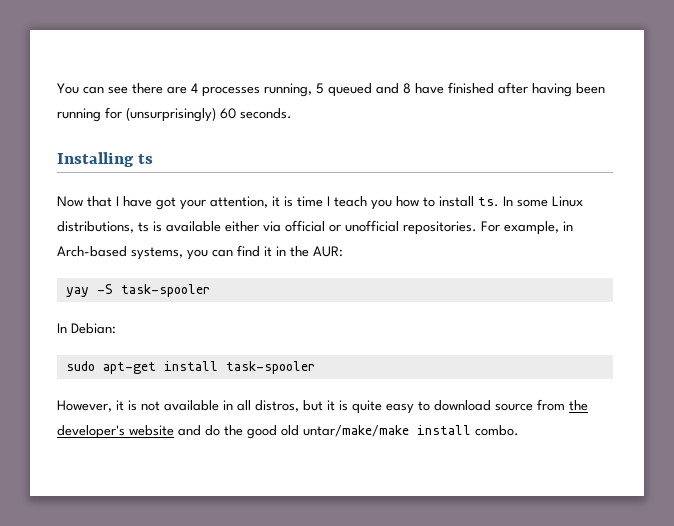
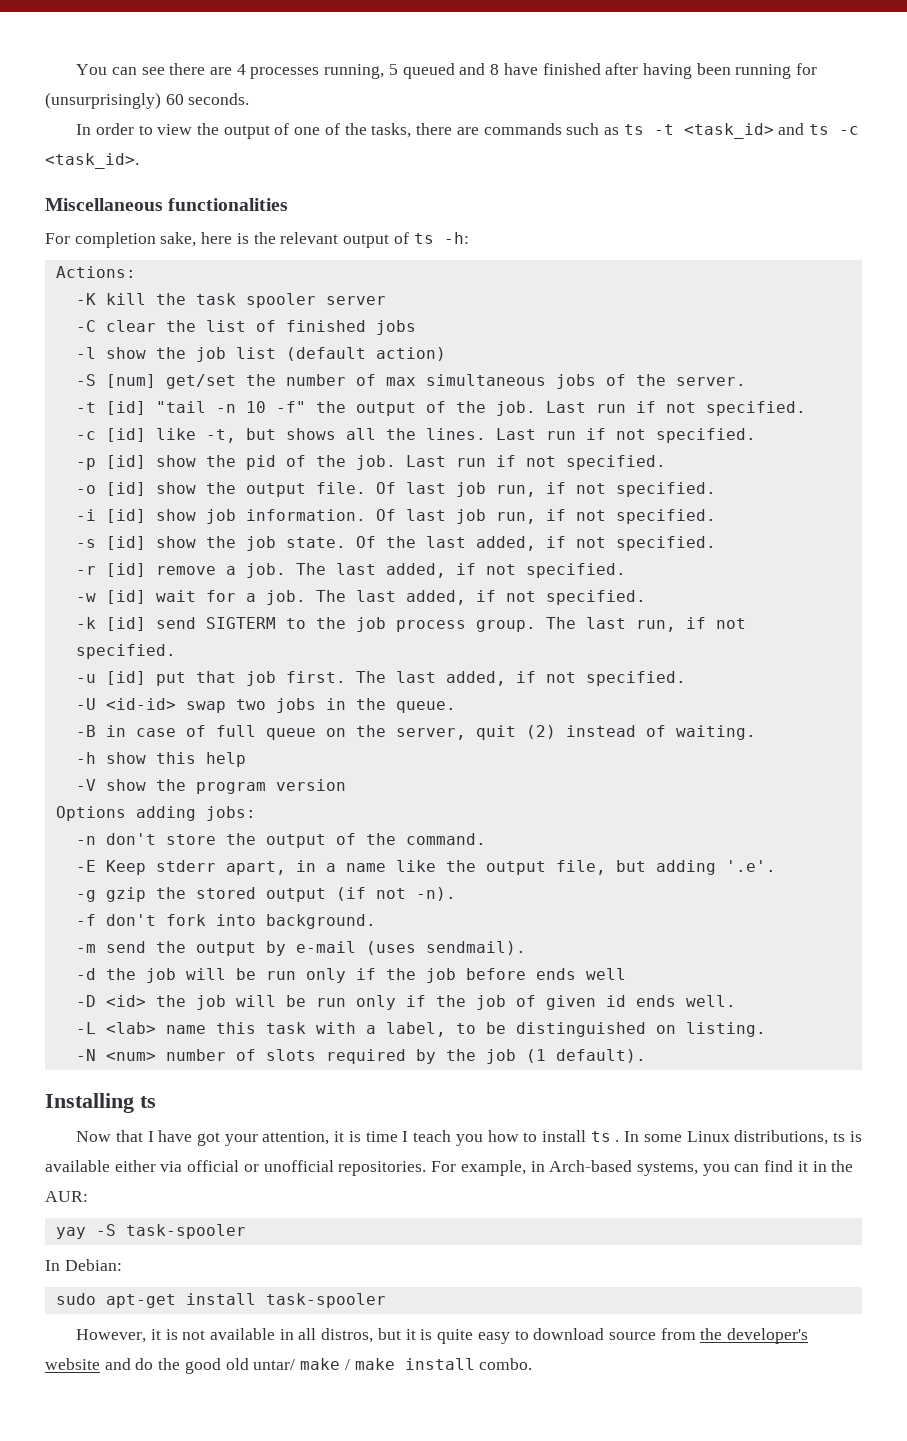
(292, 113) none -> [76,123,860,139] [45,153,139,169] [45,198,289,211] [45,232,469,248] [55,266,136,278] [75,293,386,308] [75,320,416,335] [75,347,446,362] [75,374,746,389] [75,401,806,416] [75,428,756,443] [75,455,666,470] [75,482,716,497] [75,509,716,524] [75,536,716,551] [75,563,626,578] [75,590,646,605] [75,617,746,632] [75,644,176,659] [75,671,686,686] [75,698,456,713] [75,725,756,740] [75,752,246,767] [75,779,346,794] [55,806,256,821] [75,833,486,848] [75,860,776,875] [75,887,456,902] [75,914,376,929] [75,941,526,956] [75,968,626,983] [75,995,736,1010] [75,1022,766,1037] [75,1049,646,1064] // In order to view the output of one of the tasks, there are commands such as ts -t <task_id> and ts -c <task_id>. // Miscellaneous functionalities // For completion sake, here is the relevant output of ts -h: // Actions: // -K kill the task spooler server // -C clear the list of finished jobs // -l show the job list (default action) // -S [num] get/set the number of max simultaneous jobs of the server. // -t [id] "tail -n 10 -f" the output of the job. Last run if not specified. // -c [id] like -t, but shows all the lines. Last run if not specified. // -p [id] show the pid of the job. Last run if not specified. // -o [id] show the output file. Of last job run, if not specified. // -i [id] show job information. Of last job run, if not specified. // -s [id] show the job state. Of the last added, if not specified. // -r [id] remove a job. The last added, if not specified. // -w [id] wait for a job. The last added, if not specified. // -k [id] send SIGTERM to the job process group. The last run, if not specified. // -u [id] put that job first. The last added, if not specified. // -U <id-id> swap two jobs in the queue. // -B in case of full queue on the server, quit (2) instead of waiting. // -h show this help // -V show the program version // Options adding jobs: // -n don't store the output of the command. // -E Keep stderr apart, in a name like the output file, but adding '.e'. // -g gzip the stored output (if not -n). // -f don't fork into background. // -m send the output by e-mail (uses sendmail). // -d the job will be run only if the job before ends well // -D <id> the job will be run only if the job of given id ends well. // -L <lab> name this task with a label, to be distinguished on listing. // -N <num> number of slots required by the job (1 default).
[478,197,499,207] ts. -> [590,1131,620,1142] ts .
[303,425,409,437] untar/make/make -> [253,1358,395,1370] untar/ make / make

